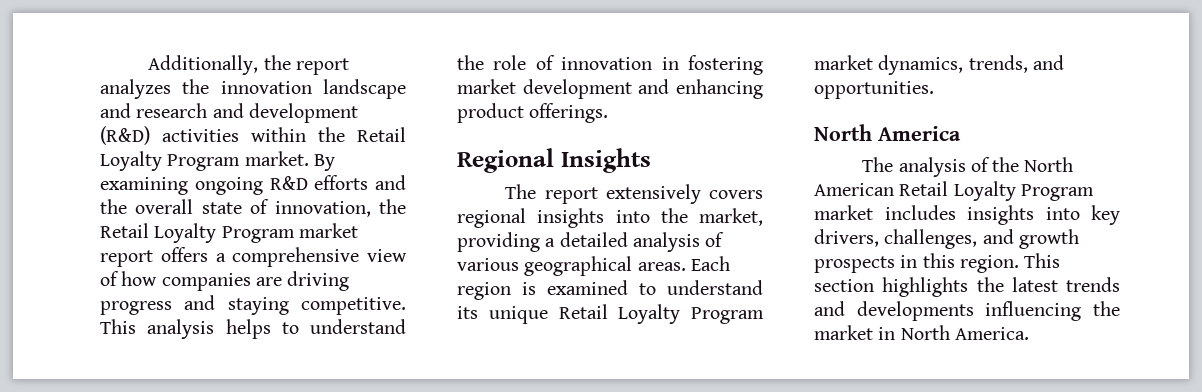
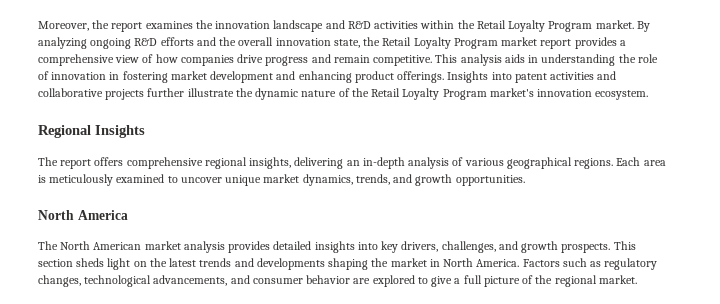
[148,55,259,75] Additionally, -> [38,21,89,31] Moreover,
[100,79,171,99] analyzes -> [145,21,193,29] examines
[136,103,358,123] [100,126,150,145] research and development (R&D) -> [347,21,371,29] R&D
[100,177,188,195] examining -> [38,37,87,49] analyzing
[201,199,371,217] state of innovation, -> [275,38,360,48] innovation state,
[160,247,208,262] offers -> [574,37,617,49] provides
[255,271,350,291] are driving -> [237,54,264,63] drive
[227,297,289,315] staying -> [333,55,370,63] remain
[225,319,406,339] helps to understand -> [504,54,616,66] aids in understanding
[457,148,651,173] [505,184,763,204] [457,208,763,228] [457,232,725,252] [457,256,730,276] [457,280,763,300] [457,304,764,324] // Regional Insights // The report extensively covers regional insights into the market, providing a detailed analysis of various geographical areas. Each region is examined to understand its unique Retail Loyalty Program -> [447,71,617,83] [38,88,649,100] [38,125,145,138] [38,157,666,169] [38,174,262,186] Insights into patent activities and collaborative projects further illustrate the dynamic nature of the Retail Loyalty Program market's innovation ecosystem. // Regional Insights // The report offers comprehensive regional insights, delivering an in-depth analysis of various geographical regions. Each area is meticulously examined to uncover unique
(1064, 62) none -> [415,174,453,186] growth
[898,157,1074,177] [814,181,1094,201] [814,205,956,220] analysis of the North American Retail Loyalty Program market includes -> [60,241,312,253] North American market analysis provides detailed
[814,253,1061,273] [814,277,969,297] prospects in this region. This section highlights -> [561,241,636,253] [38,258,147,270] prospects. This section sheds light on
[985,301,1082,321] influencing -> [328,258,369,270] shaping
(1029, 333) none -> [522,258,658,270] [38,275,637,287] Factors such as regulatory changes, technological advancements, and consumer behavior are explored to give a full picture of the regional market.

